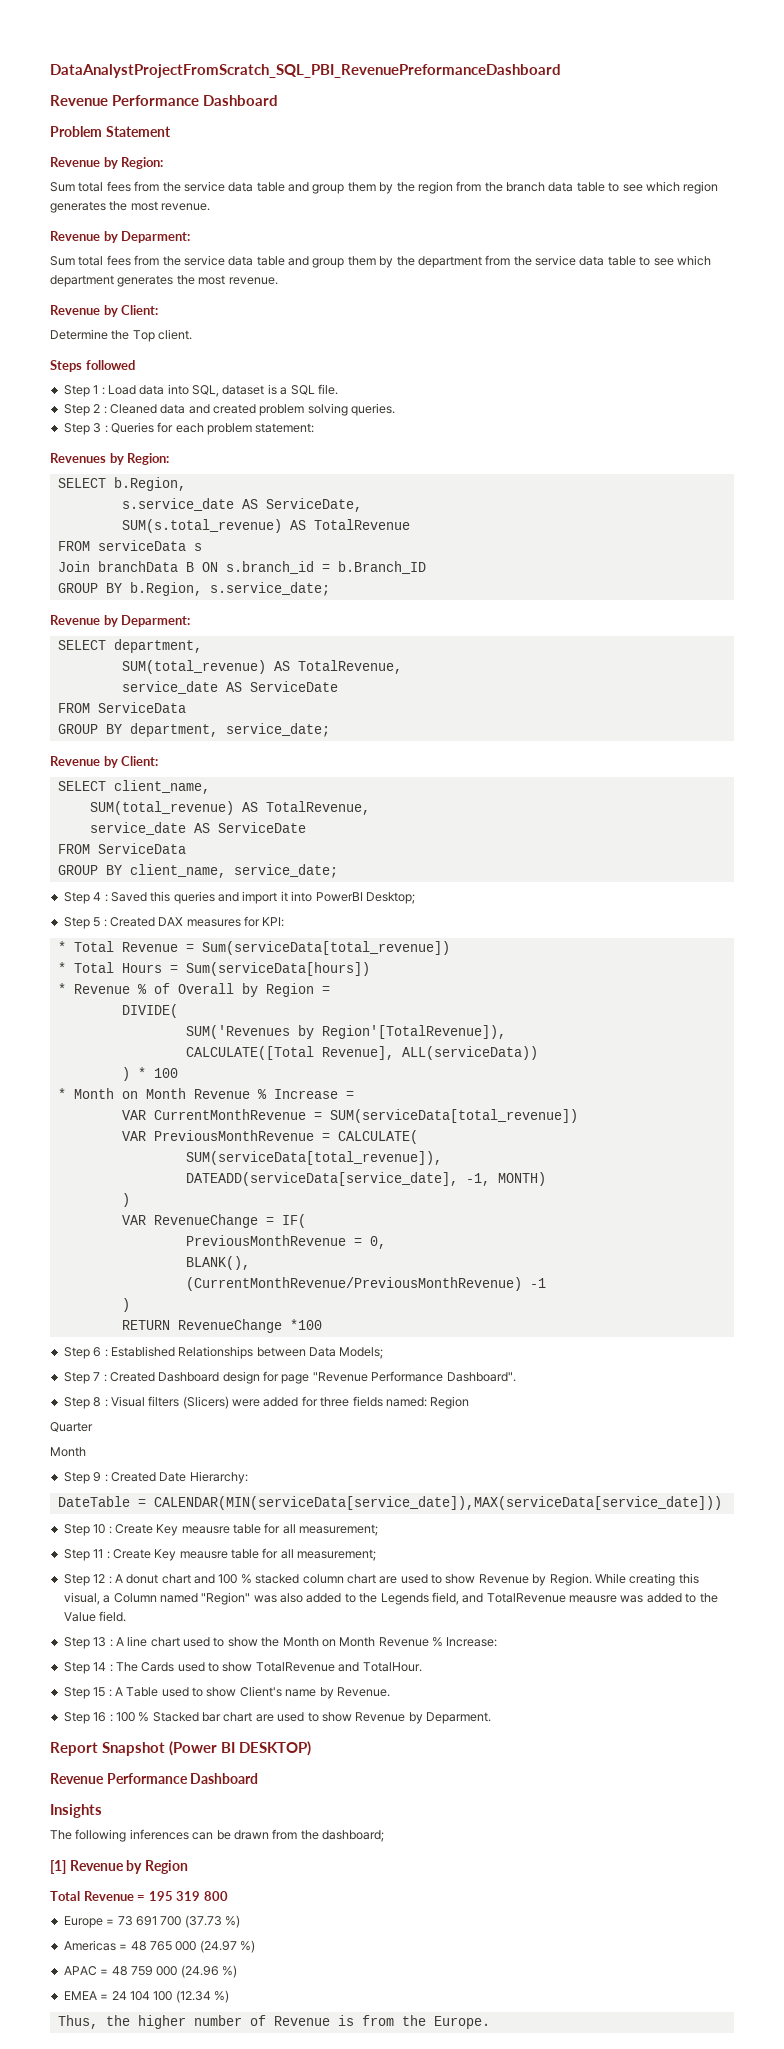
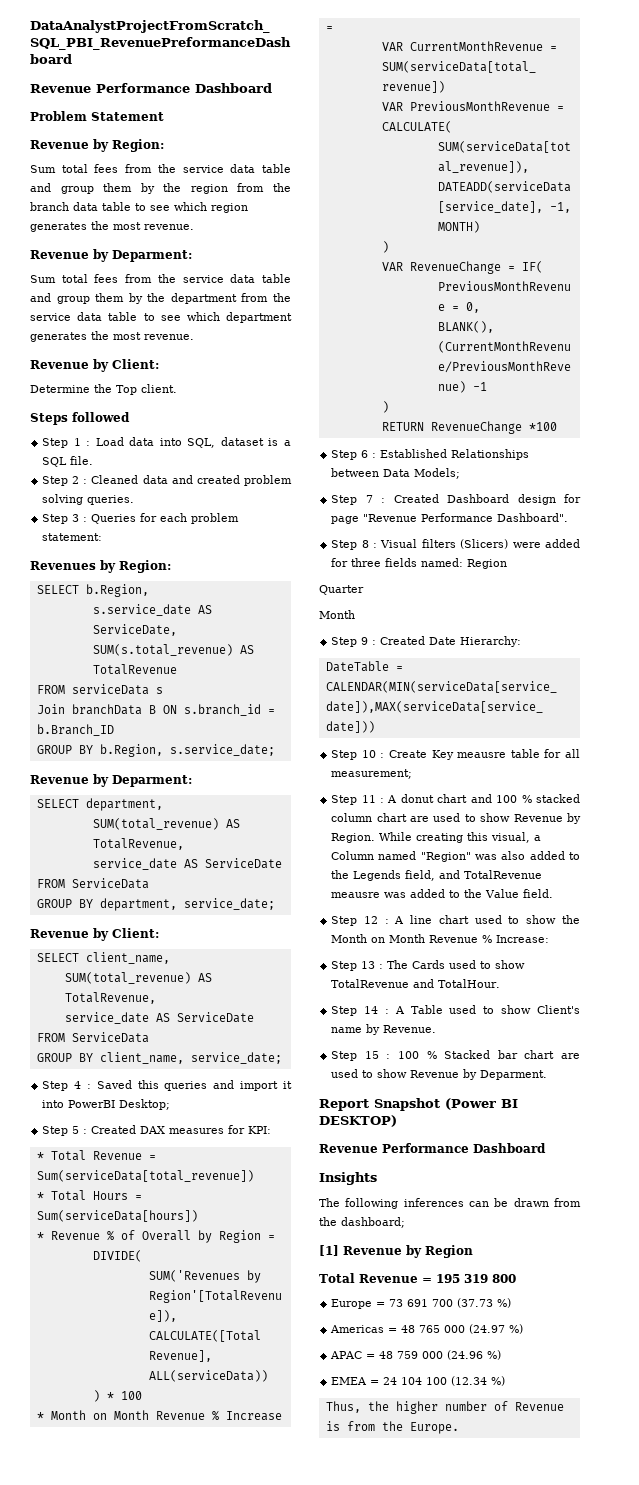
[112,1548,377,1561] [63,1574,112,1586] Create Key meausre table for all measurement; // Step 12 : -> (384, 800) none
[93,1637,107,1647] 13 -> [363,916,378,924] 12
[93,1662,107,1671] 14 -> [361,961,376,969] 13
[93,1687,106,1697] 15 -> [363,1006,378,1014] 14
[93,1712,107,1722] 16 -> [364,1051,379,1059] 15

